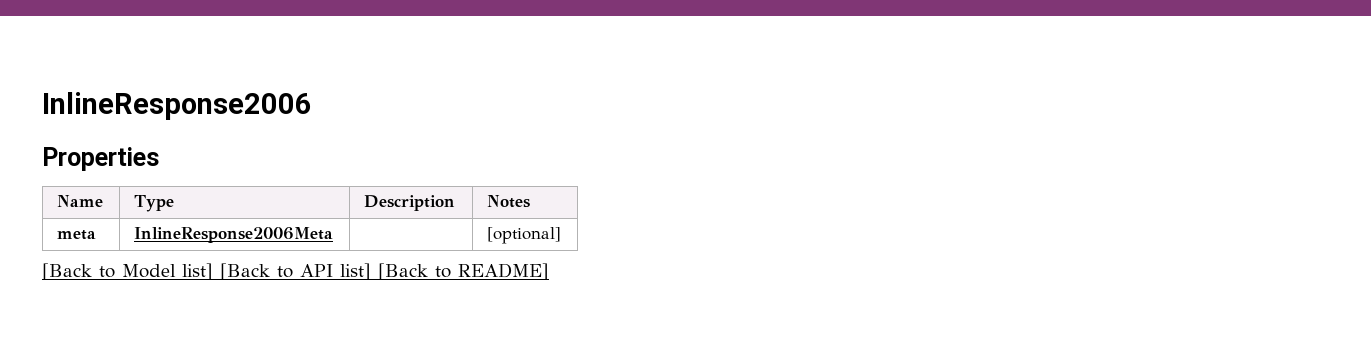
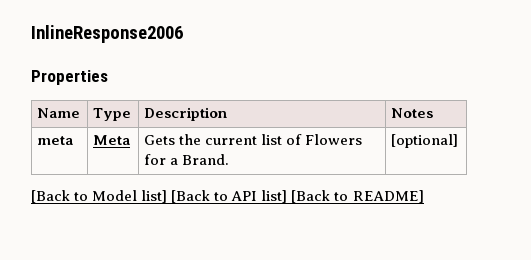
[134,227,334,243] InlineResponse2006Meta | -> [93,135,131,145] [144,134,363,145] [144,154,230,165] Meta | Gets the current list of Flowers for a Brand.

